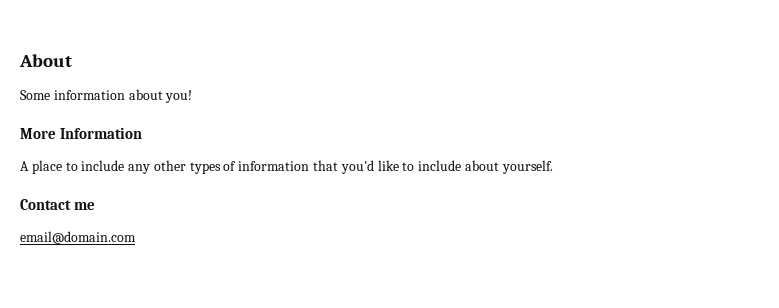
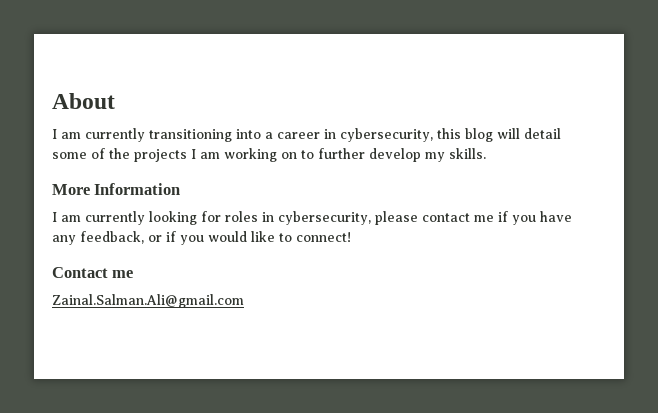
[20,89,193,103] [20,127,143,139] [20,160,553,174] Some information about you! // More Information // A place to include any other types of information that you'd like to include about yourself. -> [52,128,561,142] [52,148,486,162] [52,183,181,195] [52,211,572,225] [52,231,351,245] I am currently transitioning into a career in cybersecurity, this blog will detail some of the projects I am working on to further develop my skills. // More Information // I am currently looking for roles in cybersecurity, please contact me if you have any feedback, or if you would like to connect!
[20,231,136,244] email@domain.com -> [52,294,244,308] Zainal.Salman.Ali@gmail.com

